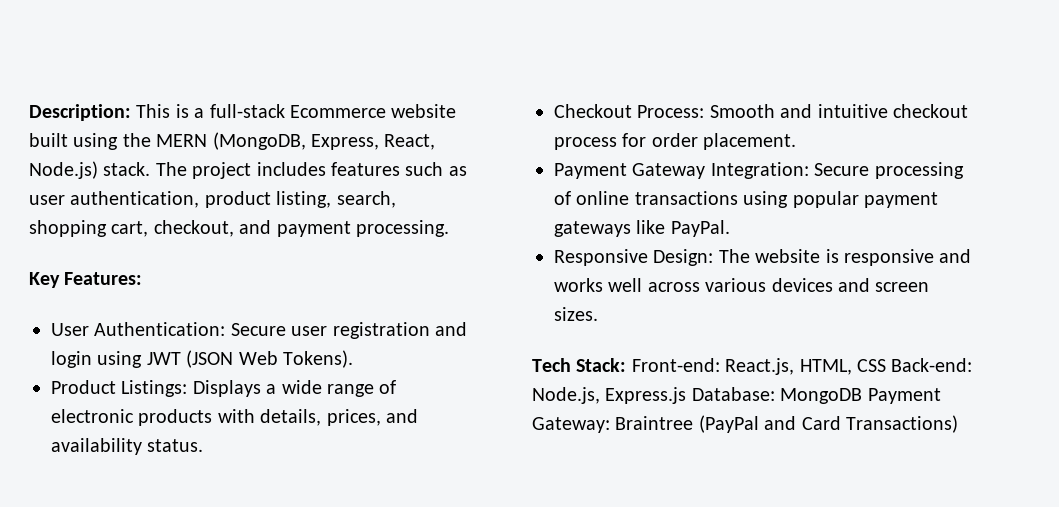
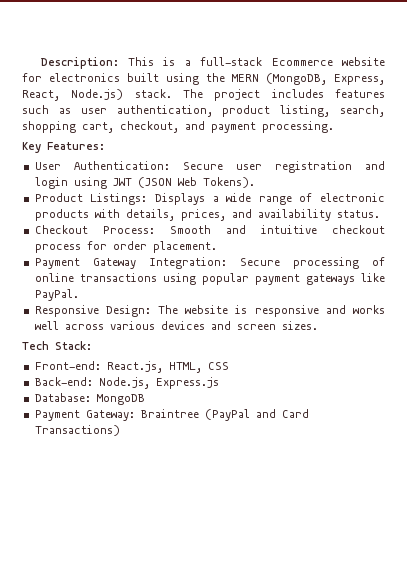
(457, 111) none -> [22,73,120,82] for electronics
(627, 365) none -> (92, 345) //
(886, 365) none -> (229, 366) //
(687, 395) none -> (219, 383) //
(863, 396) none -> (145, 399) //

